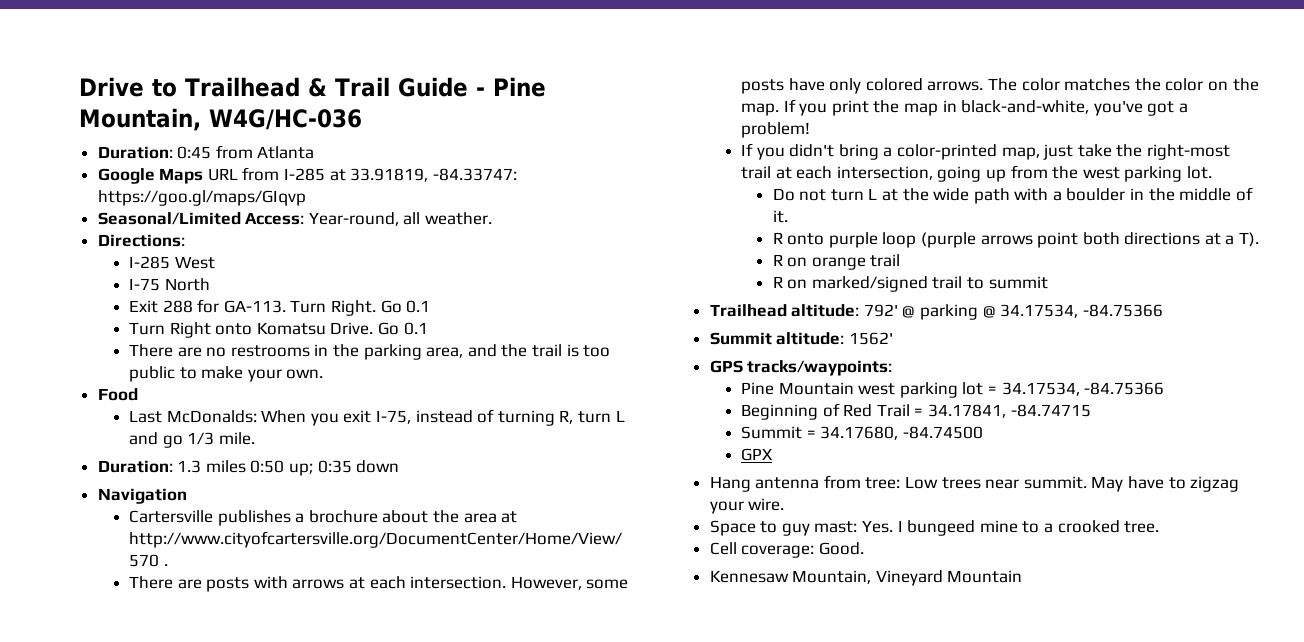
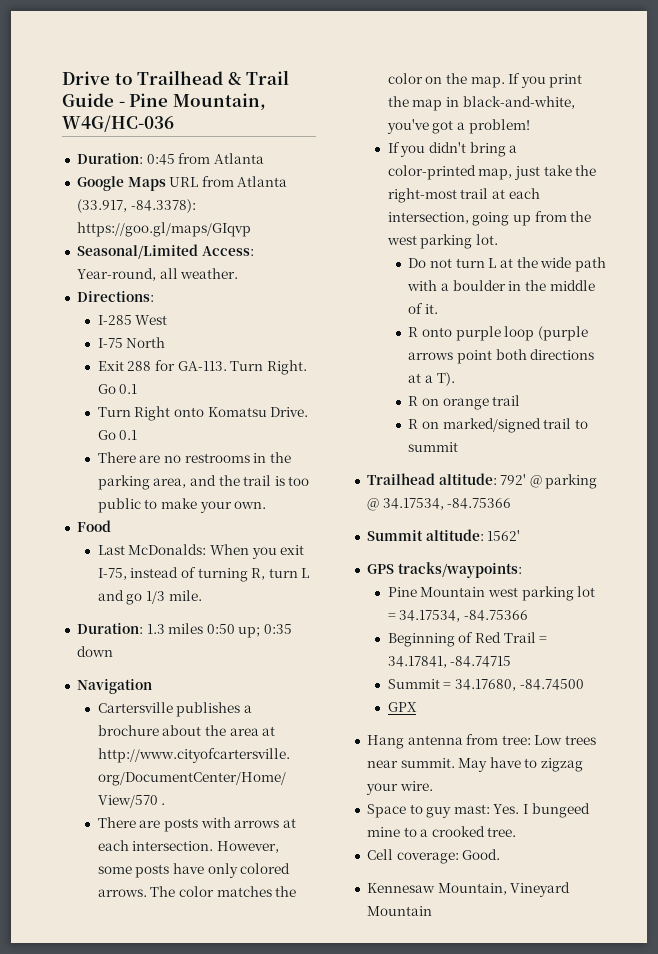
[284,168,517,182] I-285 at 33.91819, -84.33747: -> [237,176,288,187] [76,199,196,213] Atlanta (33.917, -84.3378):

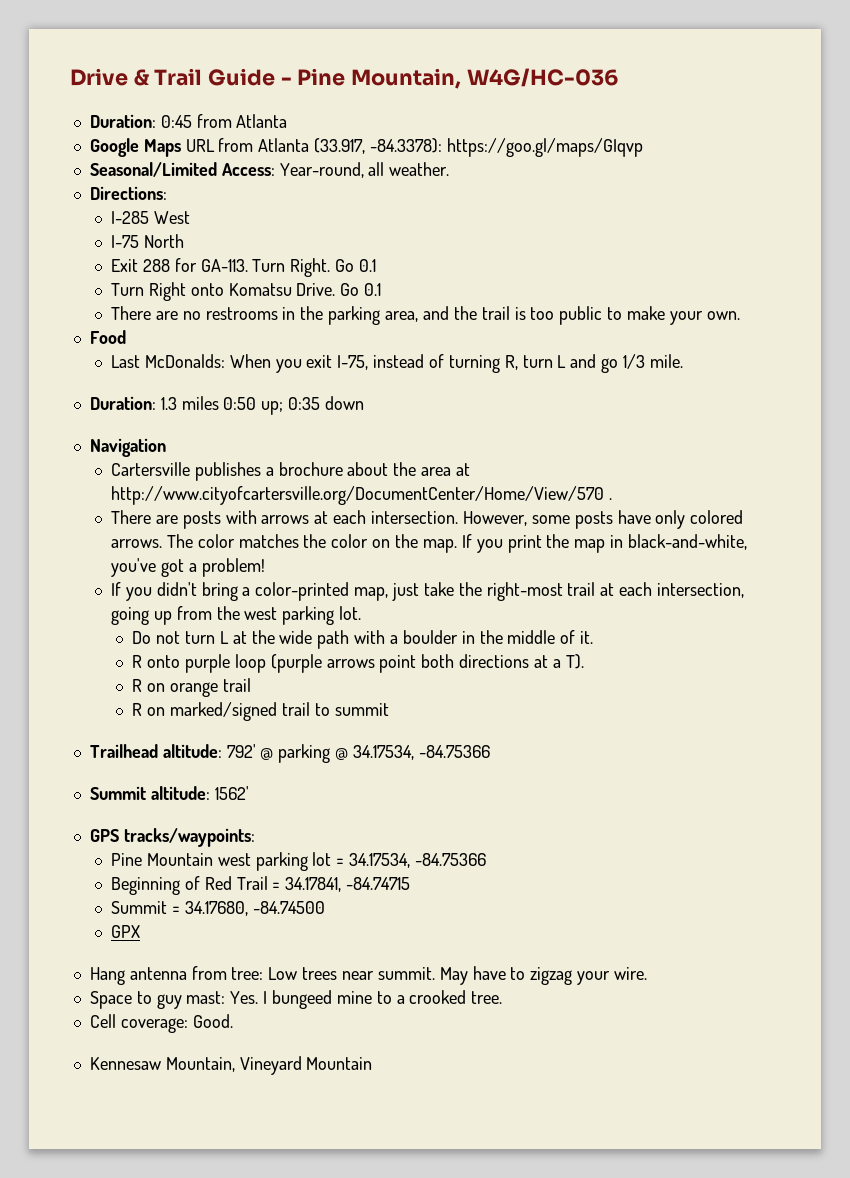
[114,70,224,85] to Trailhead -> (128, 77) none

